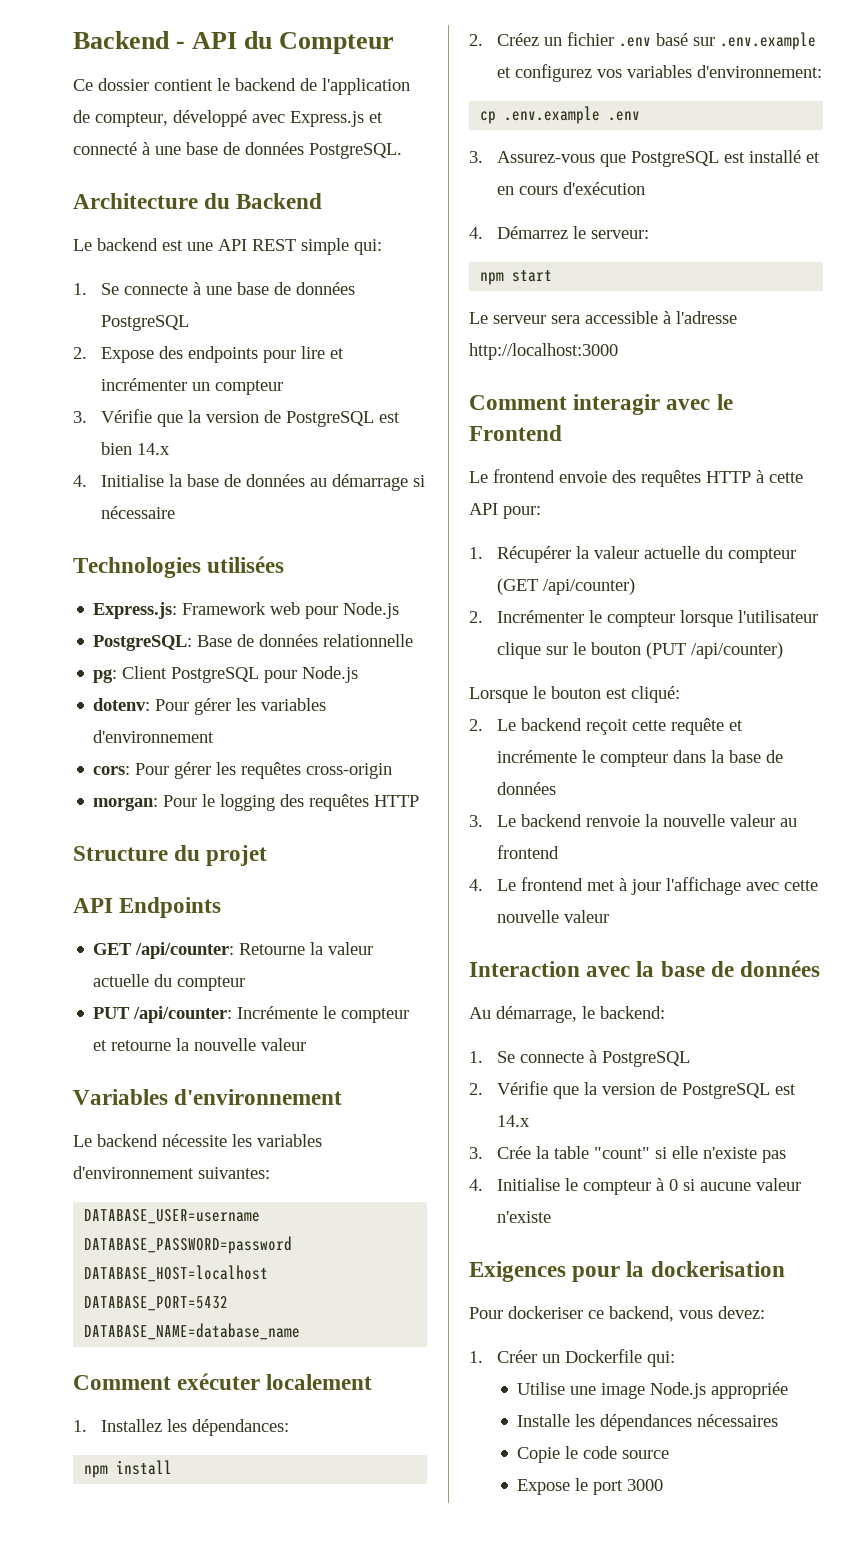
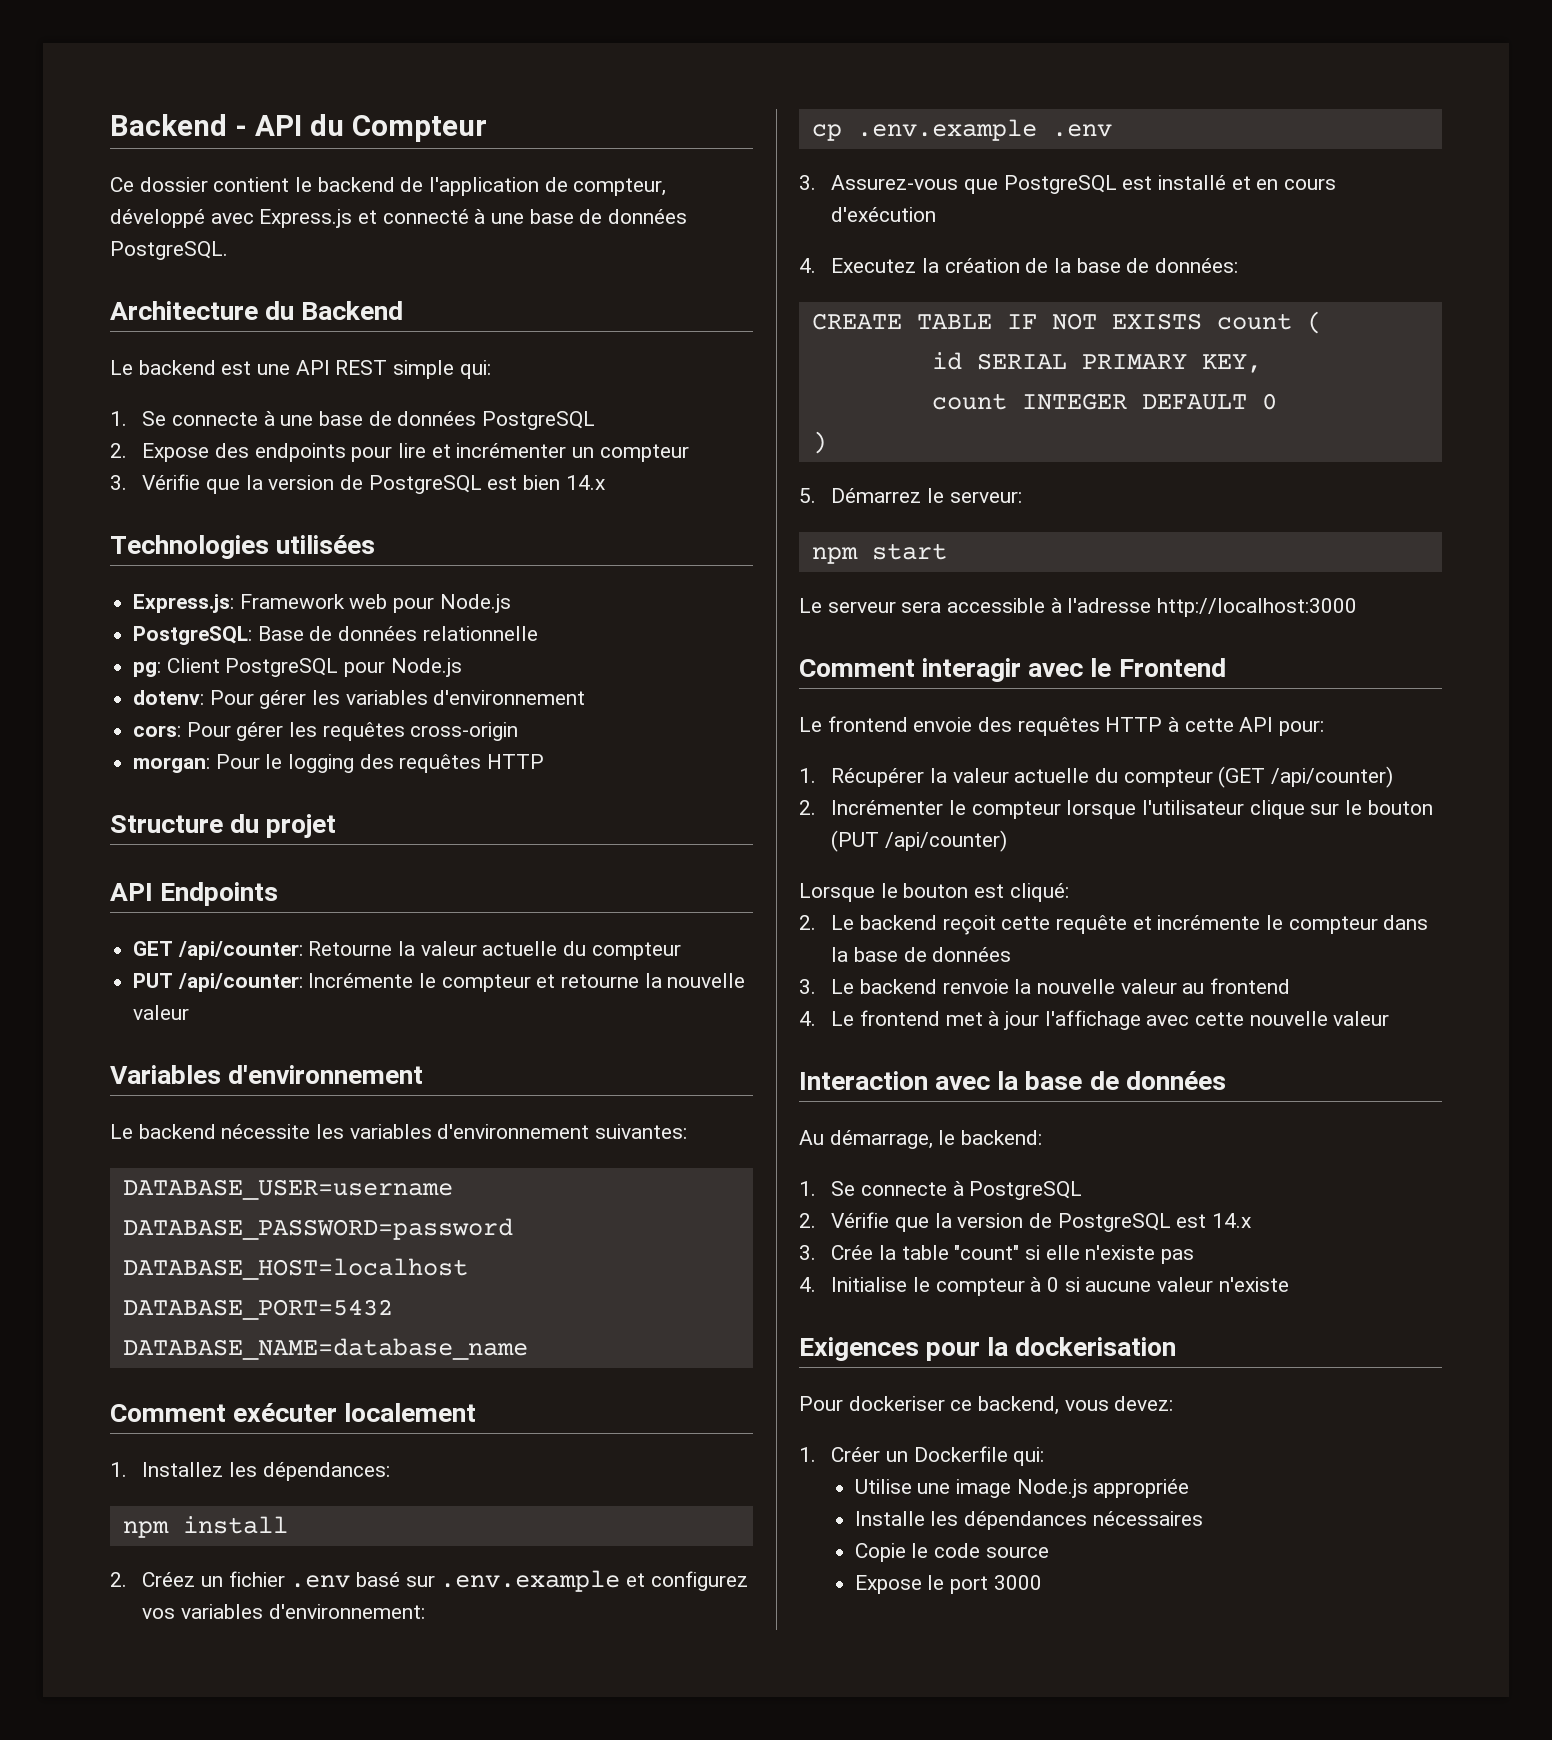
[73,474,426,491] [101,506,176,519] // 4. Initialise la base de données au démarrage si nécessaire -> (605, 482) none
(483, 233) none -> [831,258,1239,273] [811,311,1322,334] [931,352,1262,373] [931,393,1277,410] [811,431,827,454] [799,488,816,503] Executez la création de la base de données: // CREATE TABLE IF NOT EXISTS count ( // id SERIAL PRIMARY KEY, // count INTEGER DEFAULT 0 // ) // 5.

